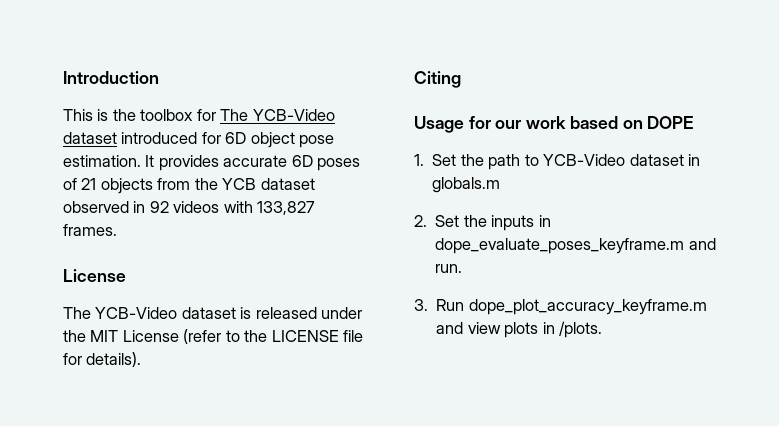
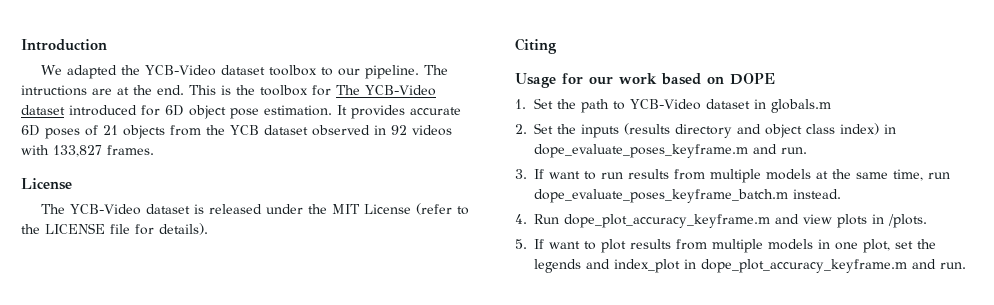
(159, 77) none -> [41,65,449,79] [21,85,184,96] We adapted the YCB-Video dataset toolbox to our pipeline. The intructions are at the end.
[538,215,551,227] [435,238,716,254] [435,264,463,273] [414,299,428,311] in dope_evaluate_poses_keyframe.m and run. // 3. -> [624,123,897,138] [534,144,808,158] [515,169,951,183] [534,189,842,203] [515,214,527,224] (results directory and object class index) in dope_evaluate_poses_keyframe.m and run. // 3. If want to run results from multiple models at the same time, run dope_evaluate_poses_keyframe_batch.m instead. // 4.
(603, 329) none -> [515,239,937,253] [534,259,967,273] // 5. If want to plot results from multiple models in one plot, set the legends and index_plot in dope_plot_accuracy_keyframe.m and run.

